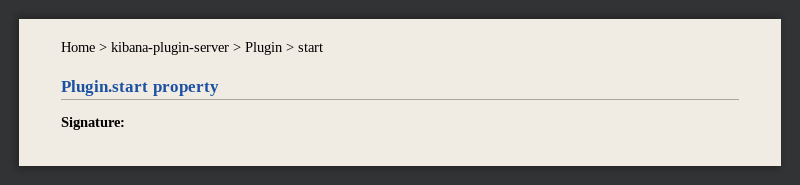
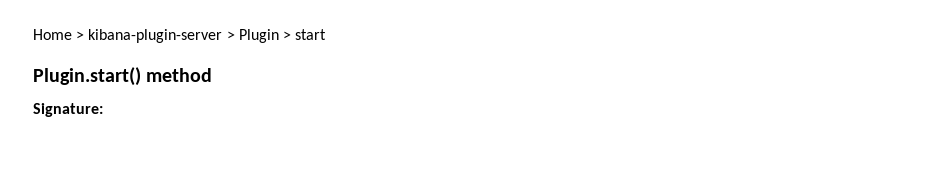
[61,80,219,96] Plugin.start property -> [33,67,213,86] Plugin.start() method

